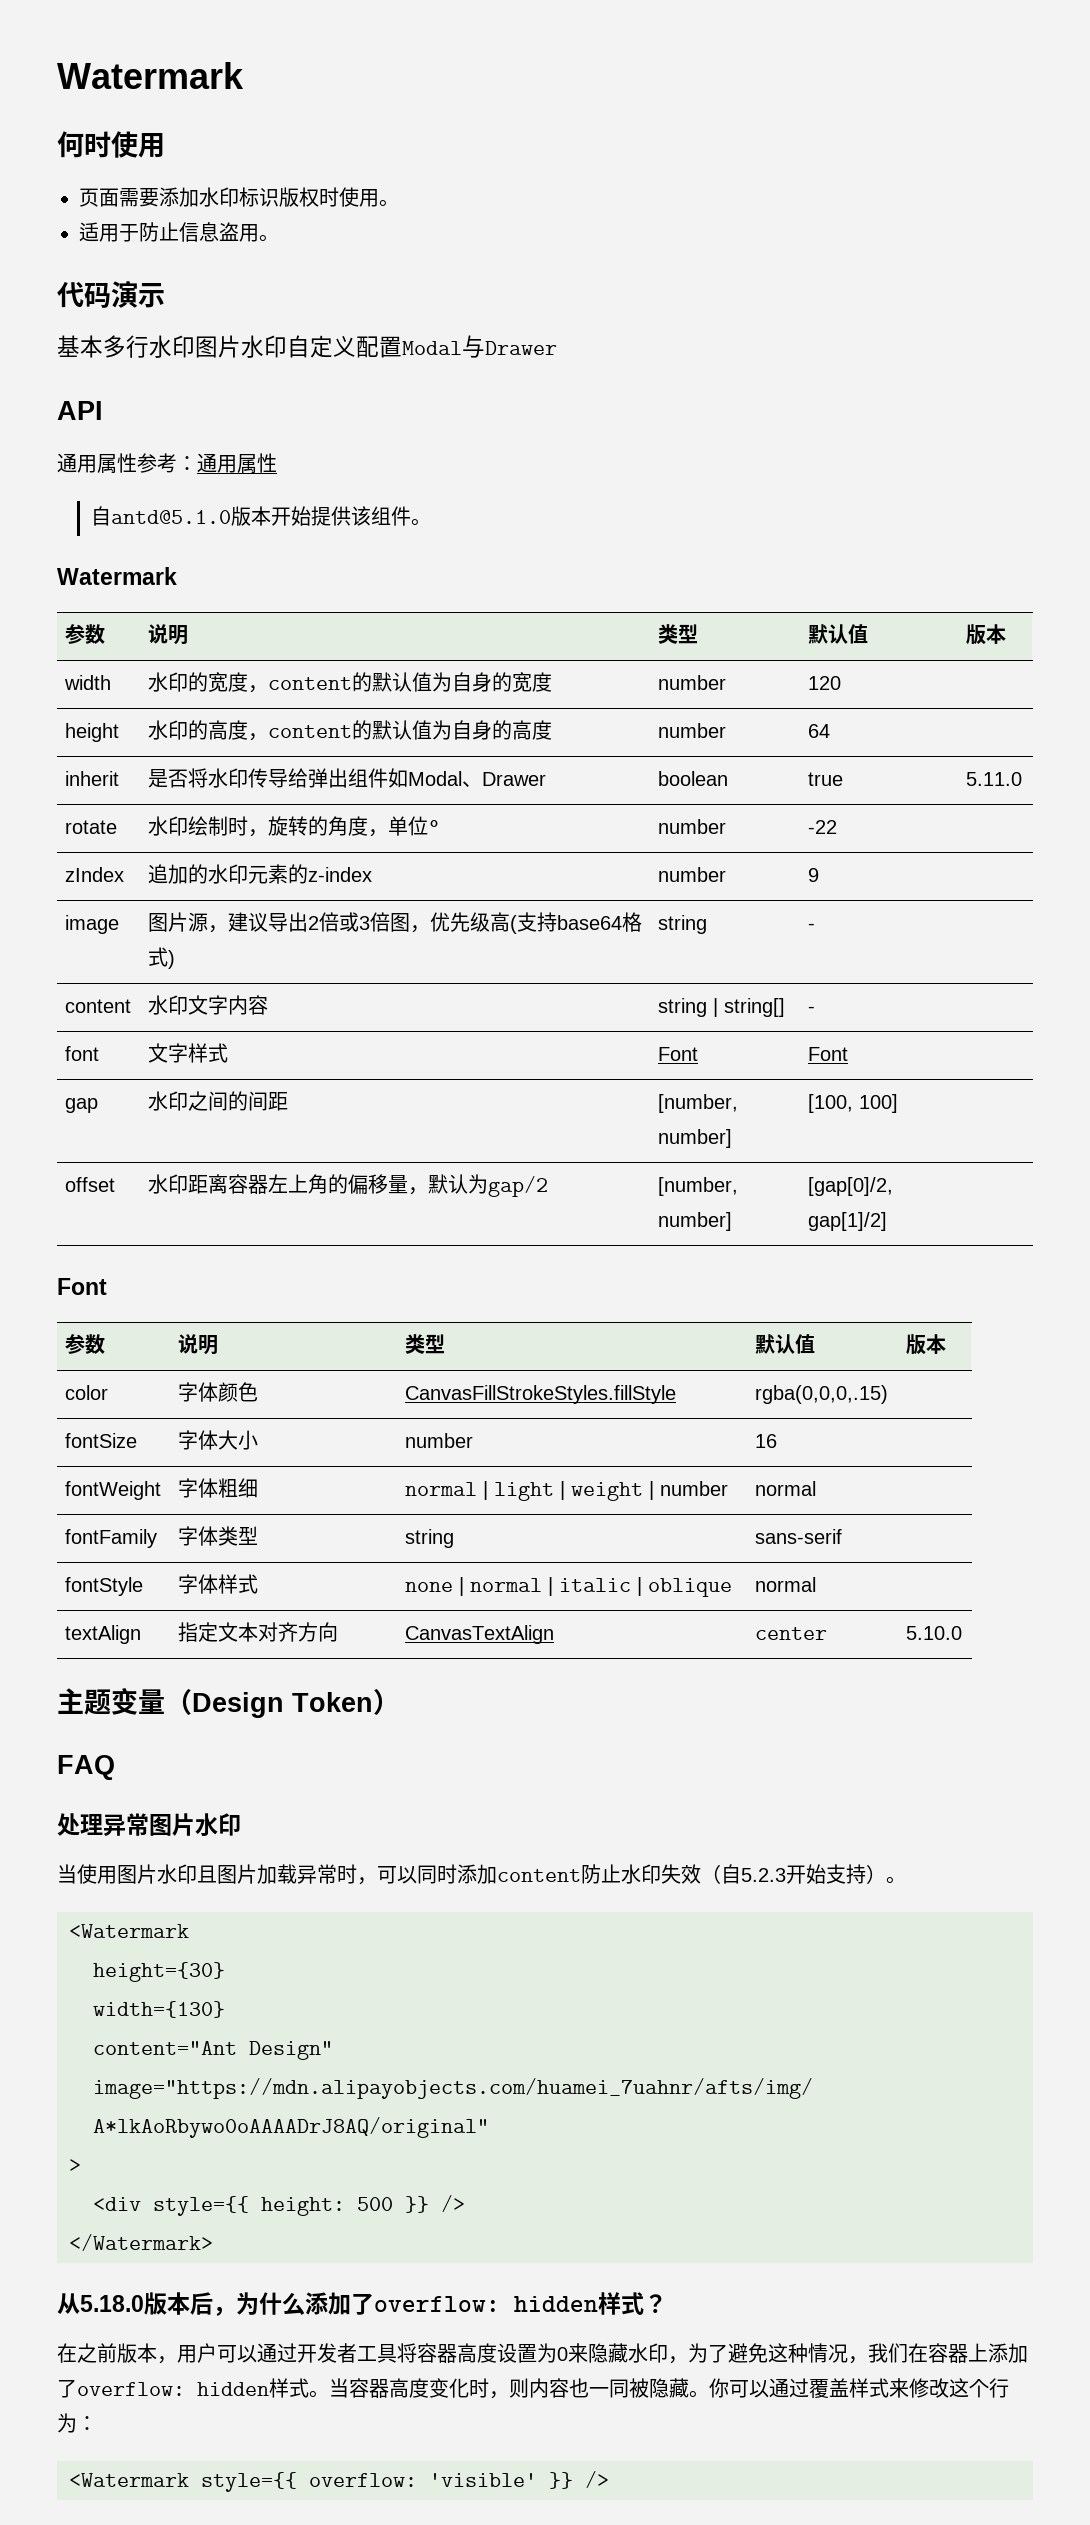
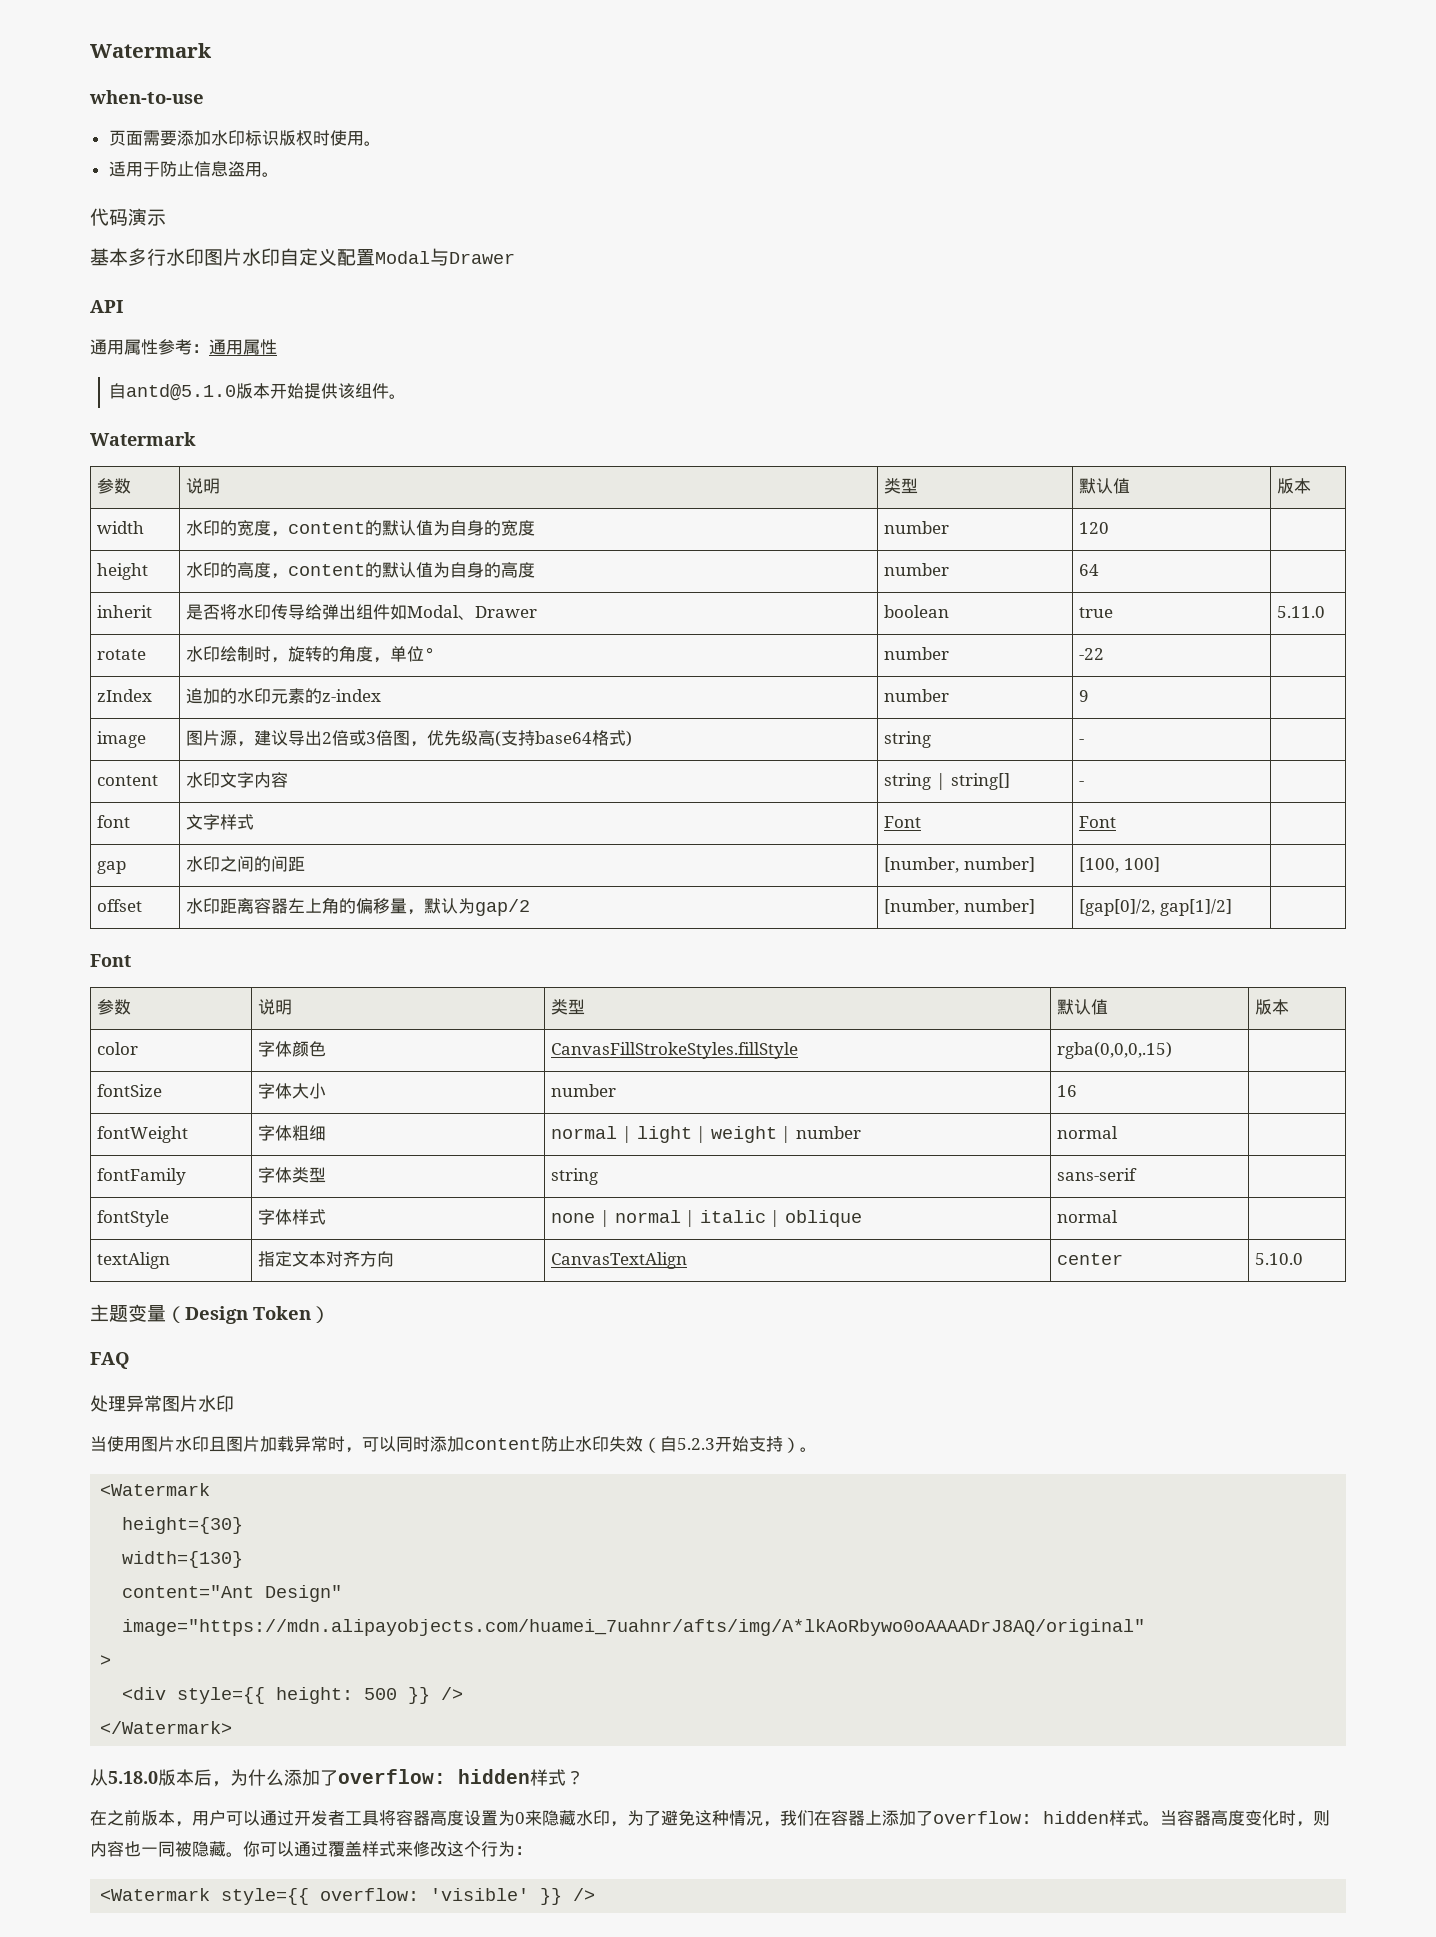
[57,62,244,89] [57,131,165,158] Watermark // 何时使用 -> [90,43,212,58] [89,90,204,104] Watermark // when-to-use

